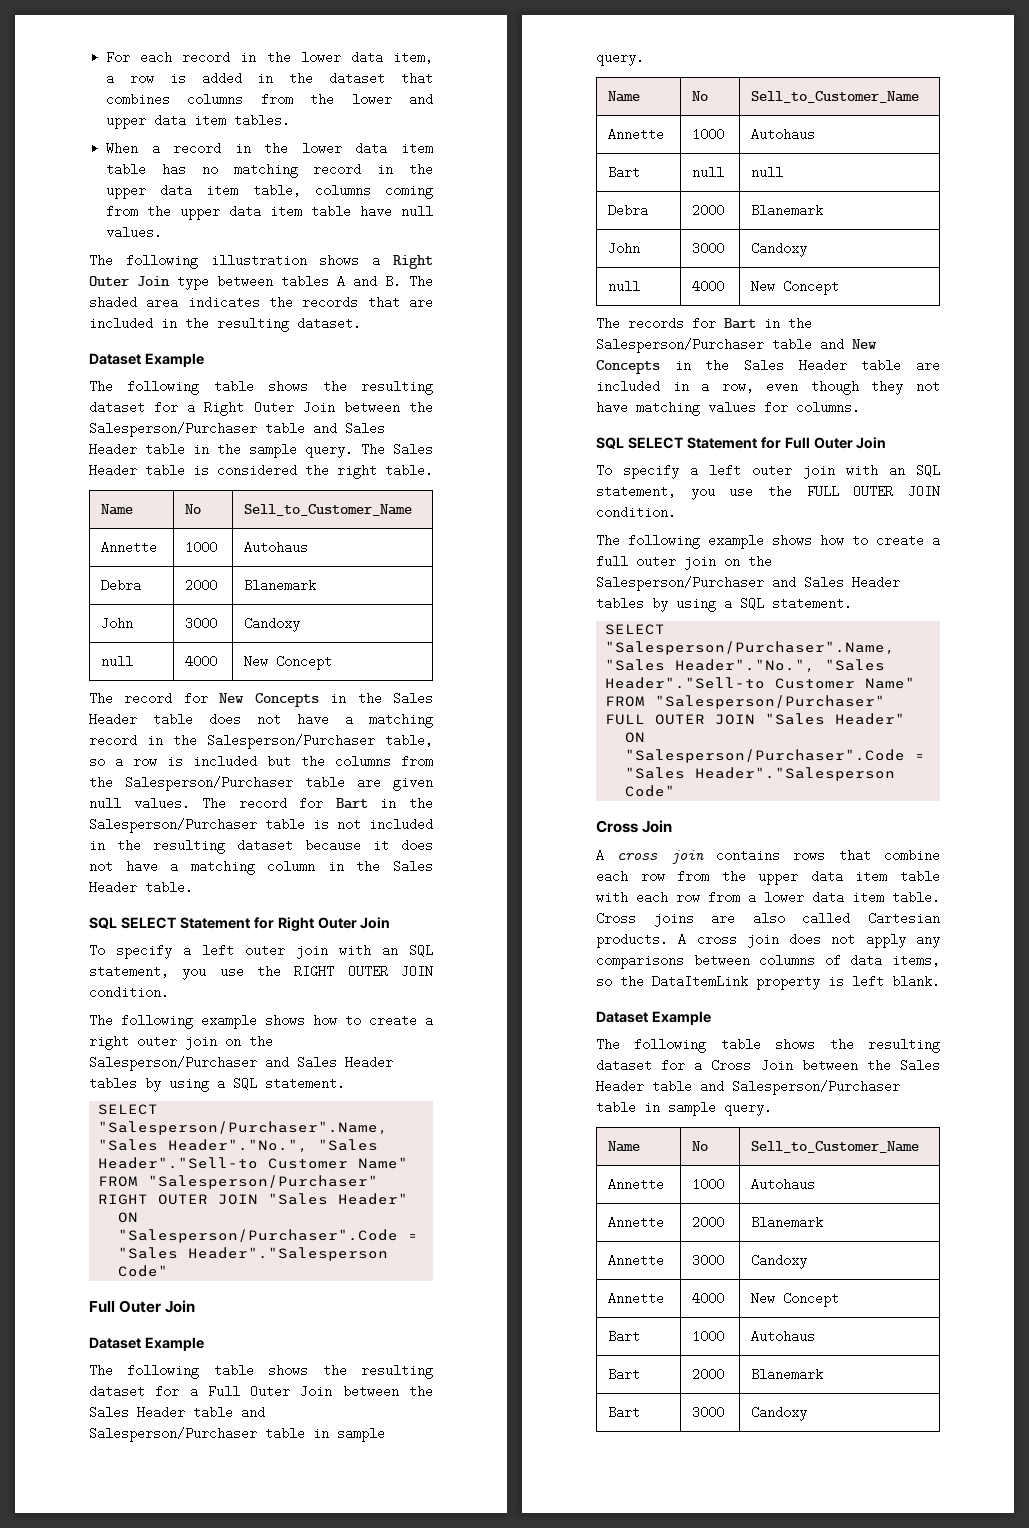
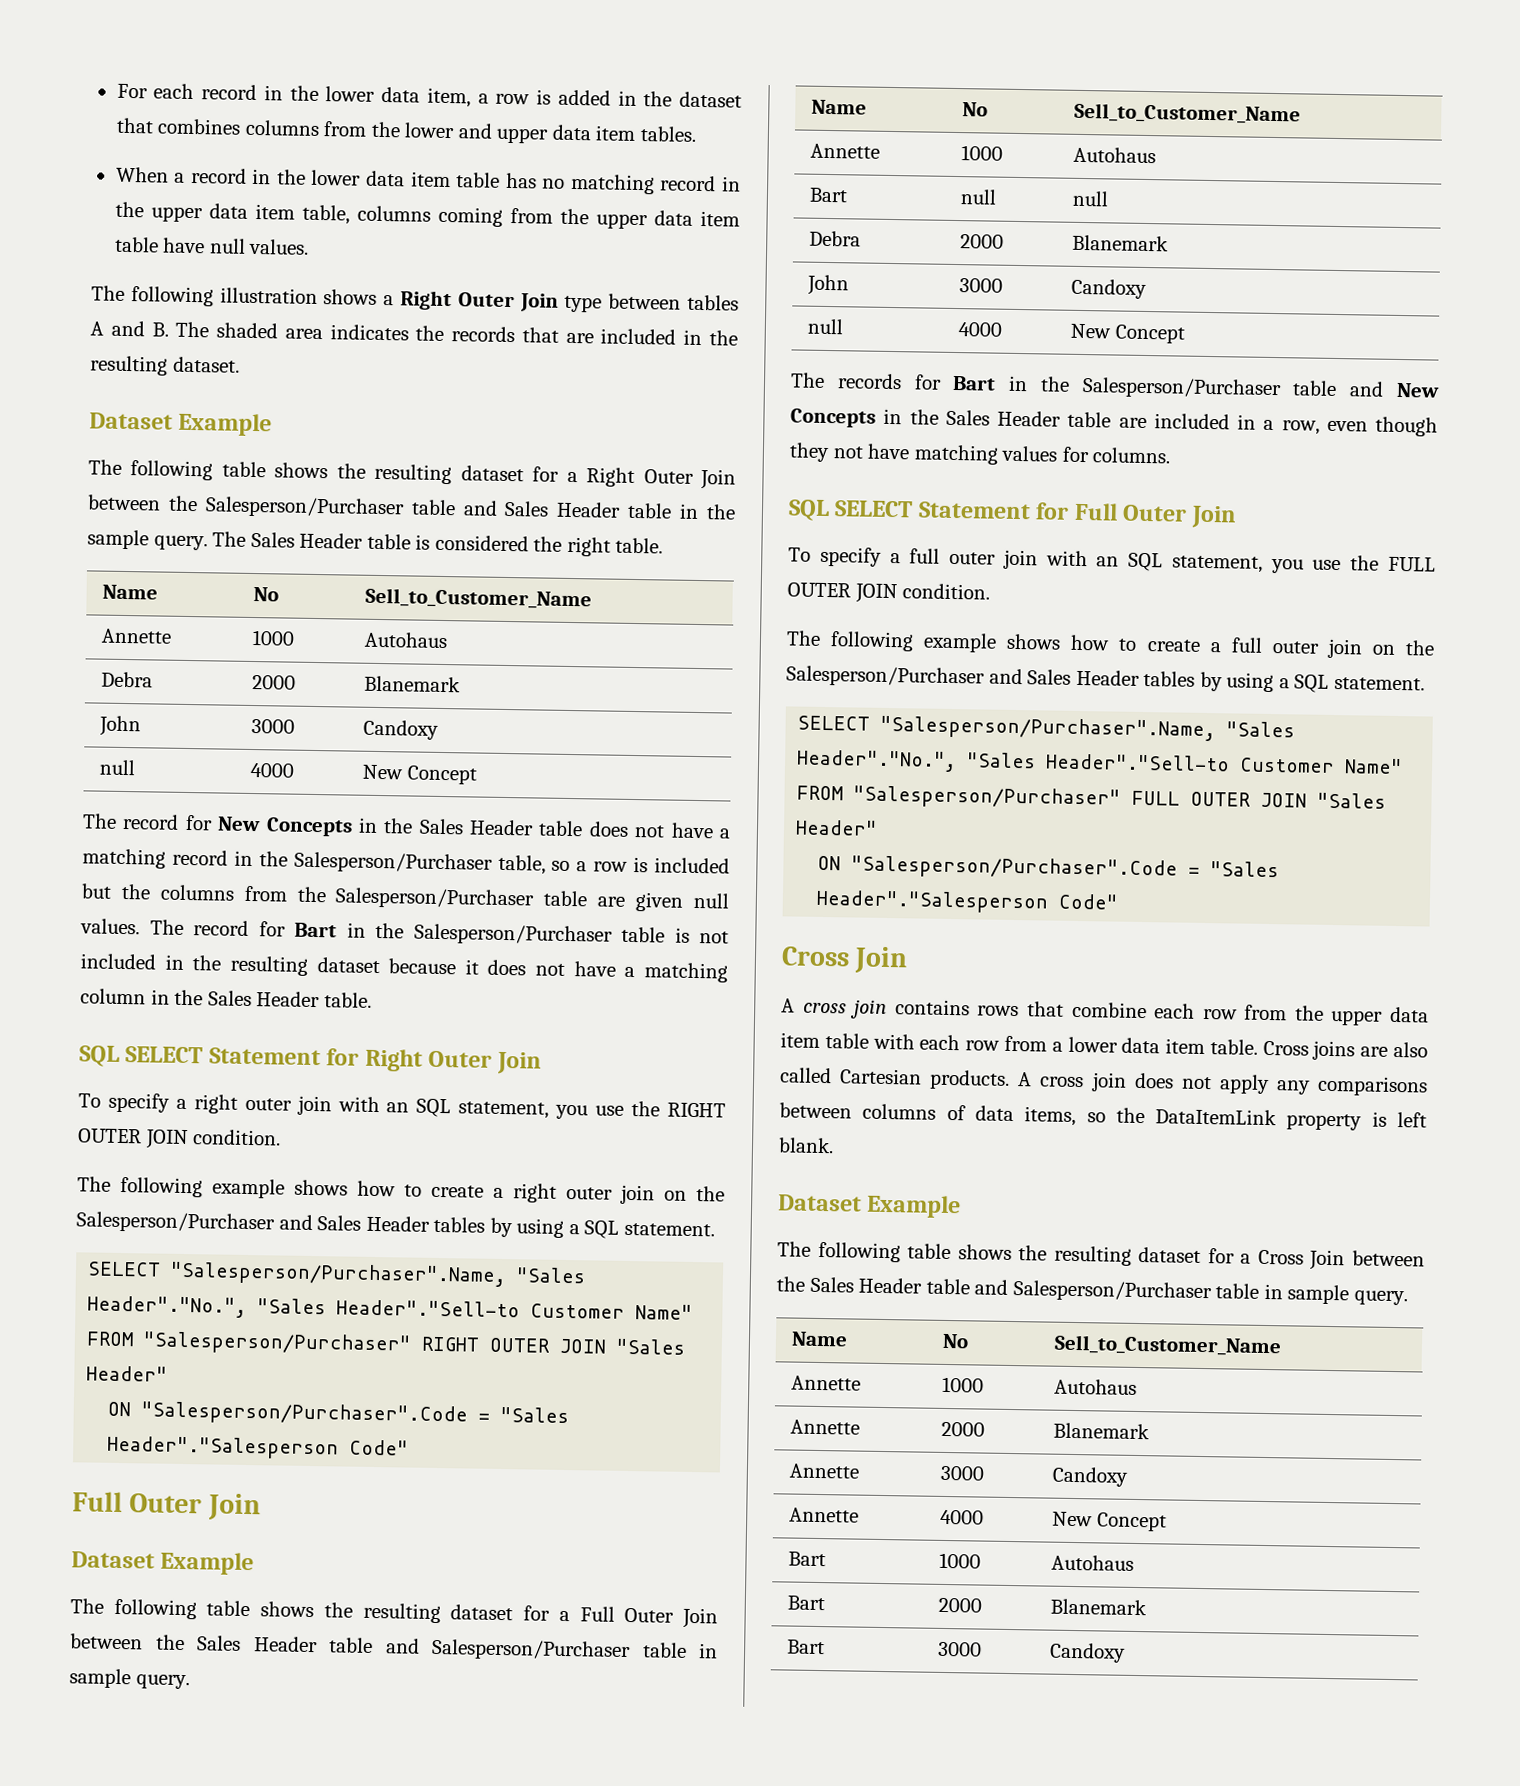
[202,944,234,957] left -> [193,1094,238,1114] right
[709,464,741,477] left -> [909,548,941,564] full

